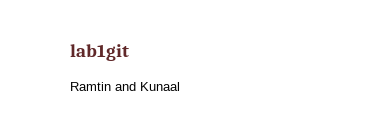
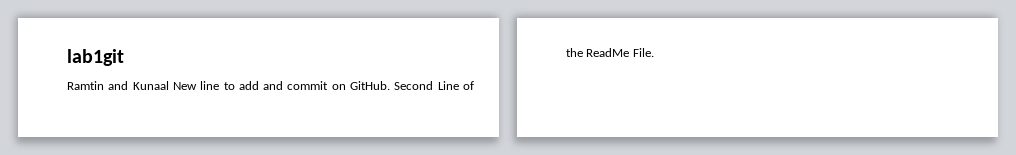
(180, 86) none -> [172,81,475,90] [566,48,654,57] New line to add and commit on GitHub. Second Line of the ReadMe File.

